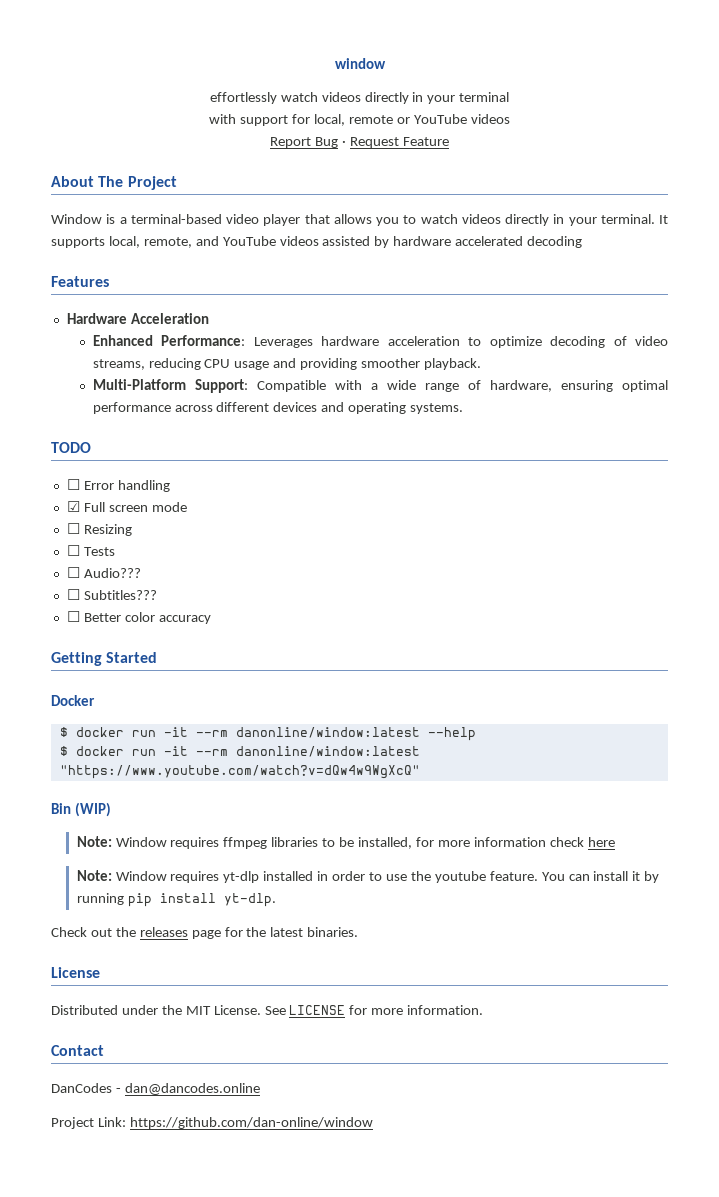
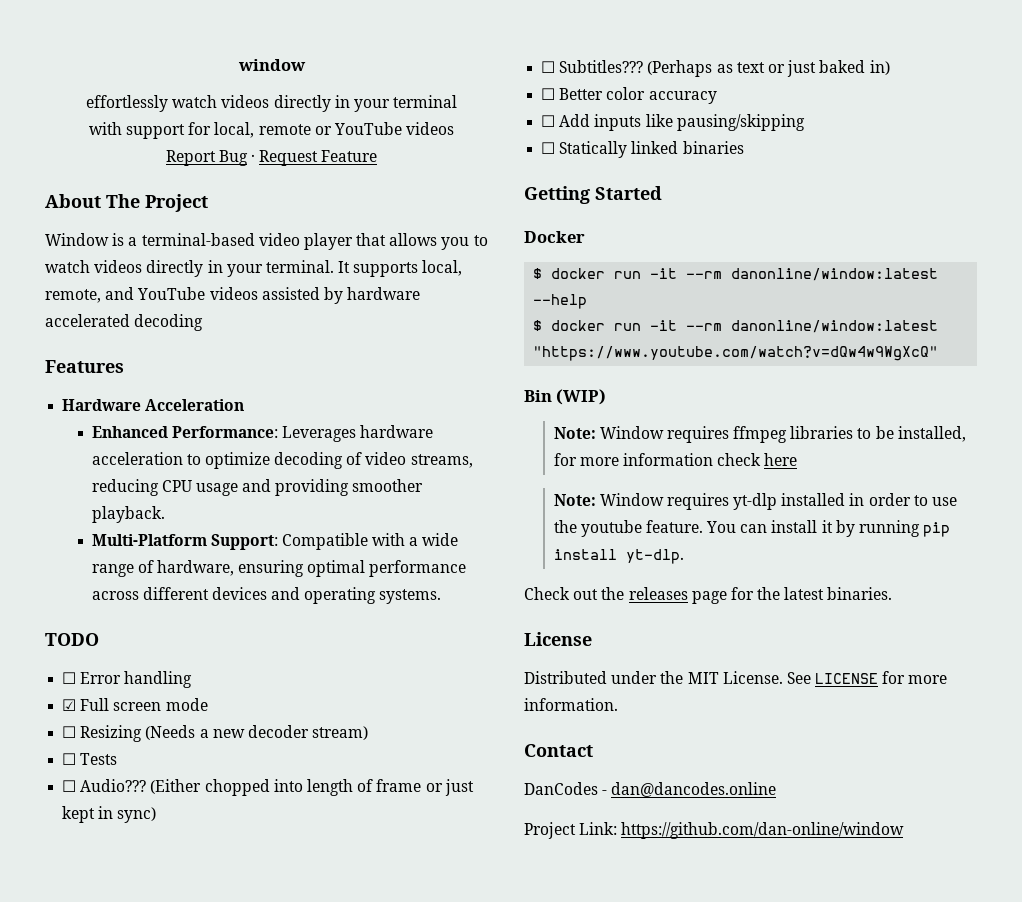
(132, 530) none -> [145,725,369,740] (Needs a new decoder stream)
[66,589,157,600] [66,611,211,624] // ☐ Subtitles??? // ☐ Better color accuracy -> [150,779,474,796] [62,806,157,823] [541,60,890,77] [541,87,717,104] [541,114,805,131] [541,141,744,158] (Either chopped into length of frame or just kept in sync) // ☐ Subtitles??? (Perhaps as text or just baked in) // ☐ Better color accuracy // ☐ Add inputs like pausing/skipping // ☐ Statically linked binaries

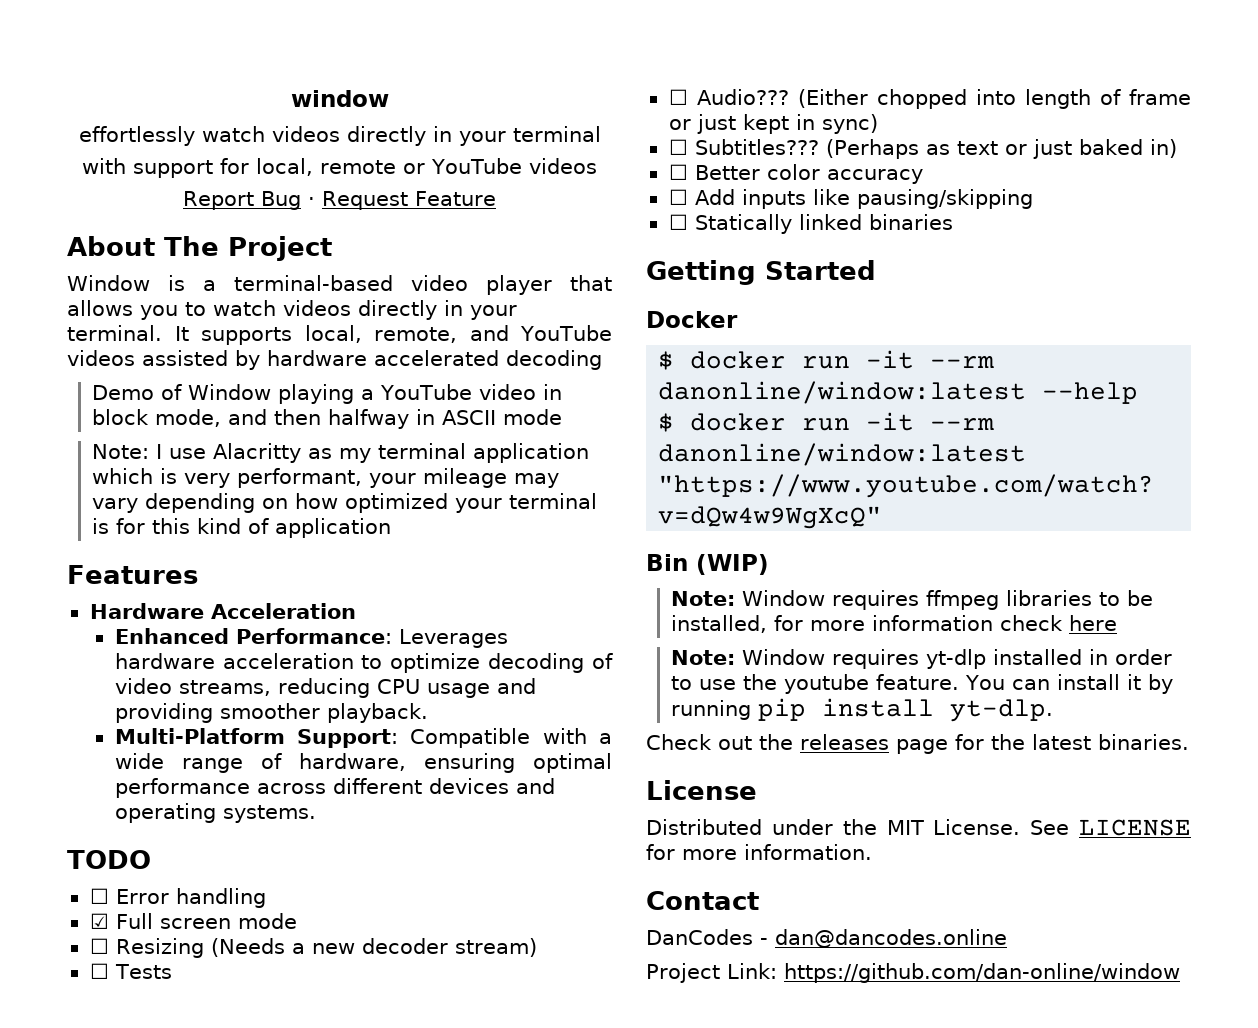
(204, 322) none -> [92,384,563,404] [92,409,563,429] [92,443,590,463] [92,468,560,488] [92,493,598,513] [92,518,392,538] // Demo of Window playing a YouTube video in block mode, and then halfway in ASCII mode // Note: I use Alacritty as my terminal application which is very performant, your mileage may vary depending on how optimized your terminal is for this kind of application

